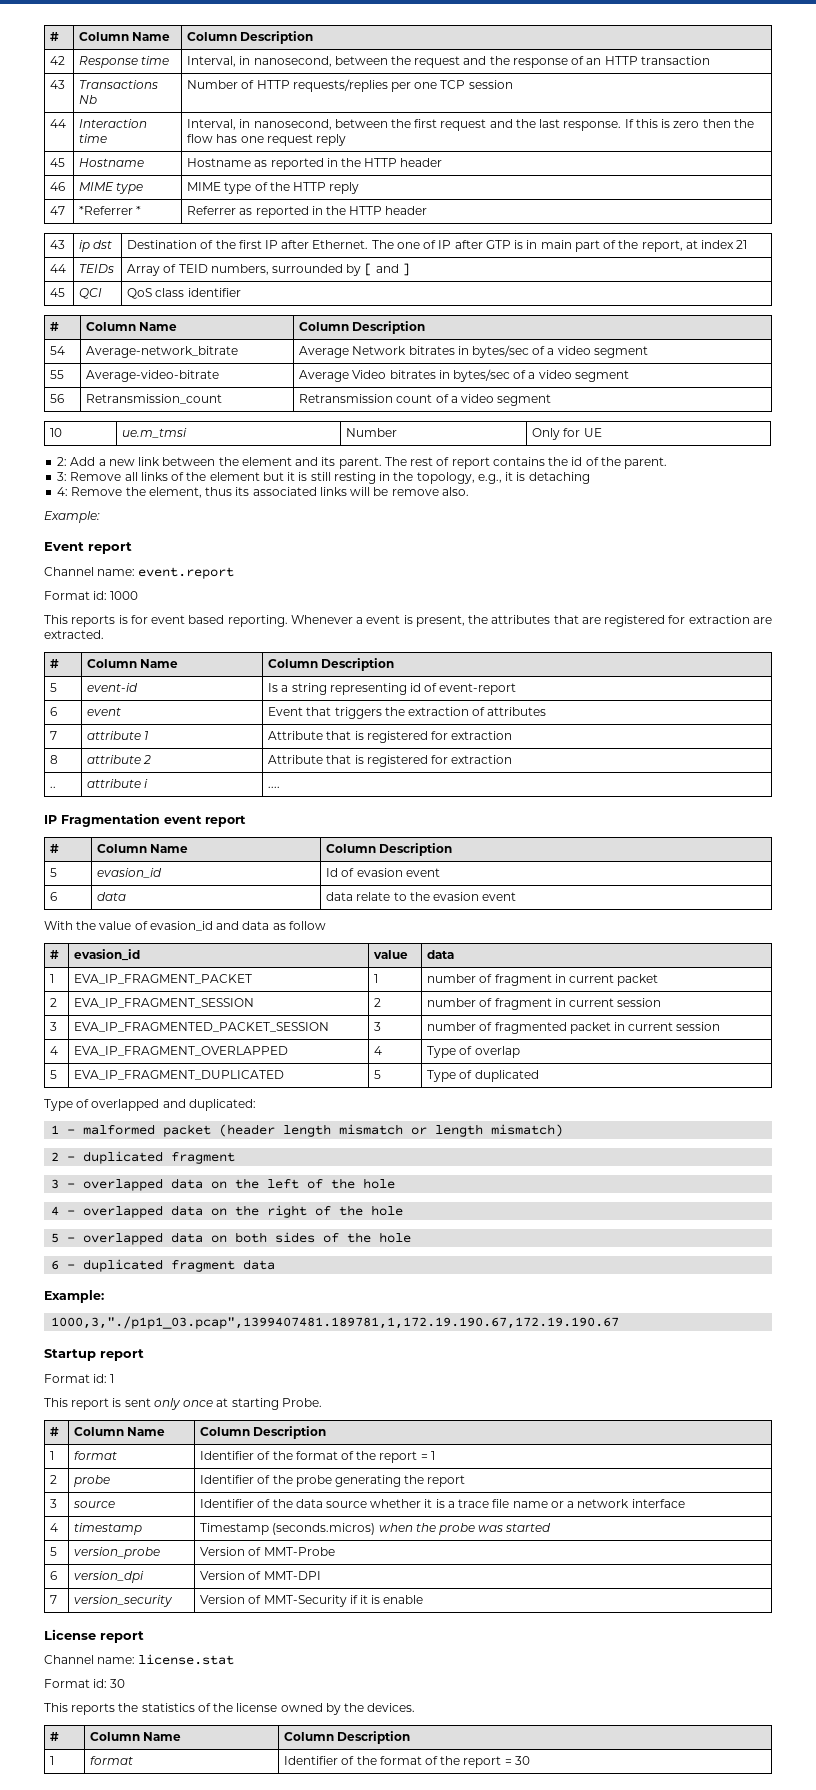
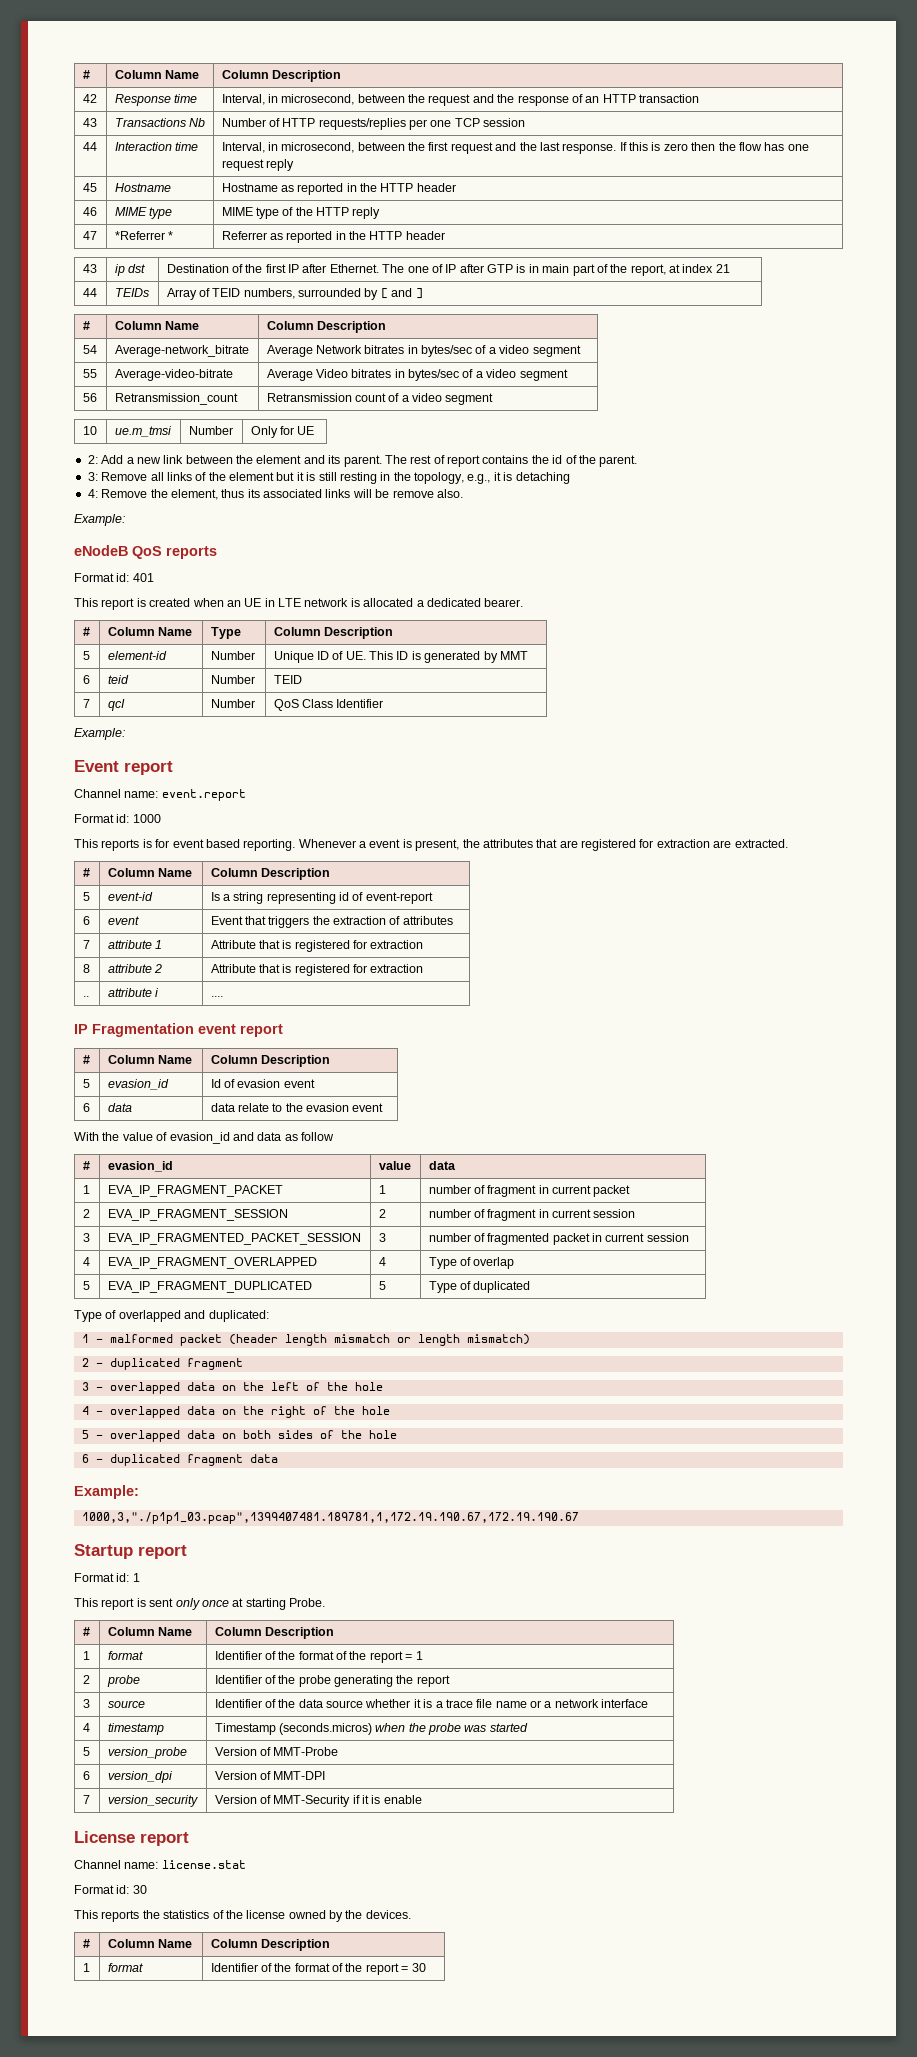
[253,56,332,67] nanosecond, -> [281,94,355,105] microsecond,
[253,119,332,130] nanosecond, -> [281,142,355,153] microsecond,
[50,288,66,297] [79,288,103,299] [127,288,241,299] // 45 | QCI | QoS class identifier -> (423, 293) none
(100, 517) none -> [74,545,217,559] [74,573,154,582] [74,598,524,610] [82,627,90,636] [107,627,192,636] [210,627,241,639] [273,627,393,639] [82,651,90,660] [107,651,167,660] [210,651,255,660] [273,651,528,663] [82,675,90,684] [107,675,129,684] [210,675,255,684] [273,675,302,684] [82,699,90,708] [107,699,125,711] [210,699,255,708] [273,699,384,711] [74,728,125,740] // eNodeB QoS reports // Format id: 401 // This report is created when an UE in LTE network is allocated a dedicated bearer. // # | Column Name | Type | Column Description // 5 | element-id | Number | Unique ID of UE. This ID is generated by MMT // 6 | teid | Number | TEID // 7 | qcI | Number | QoS Class Identifier // Example:

